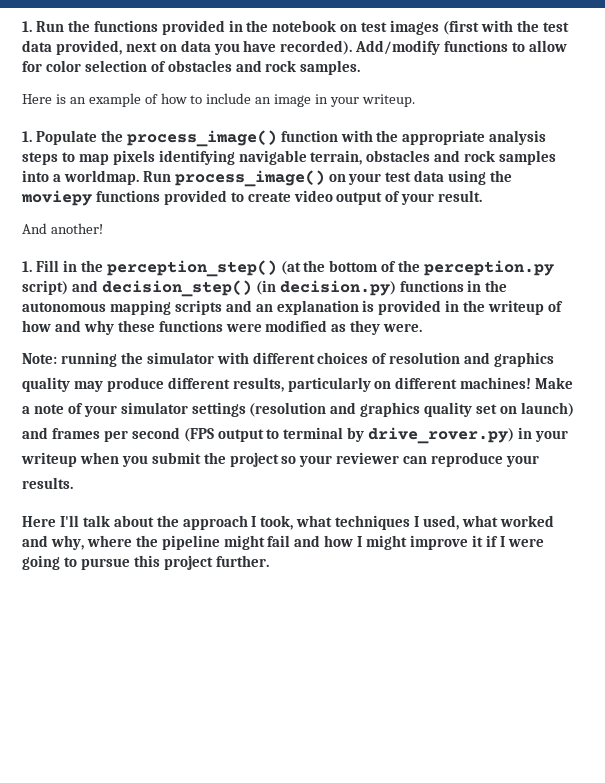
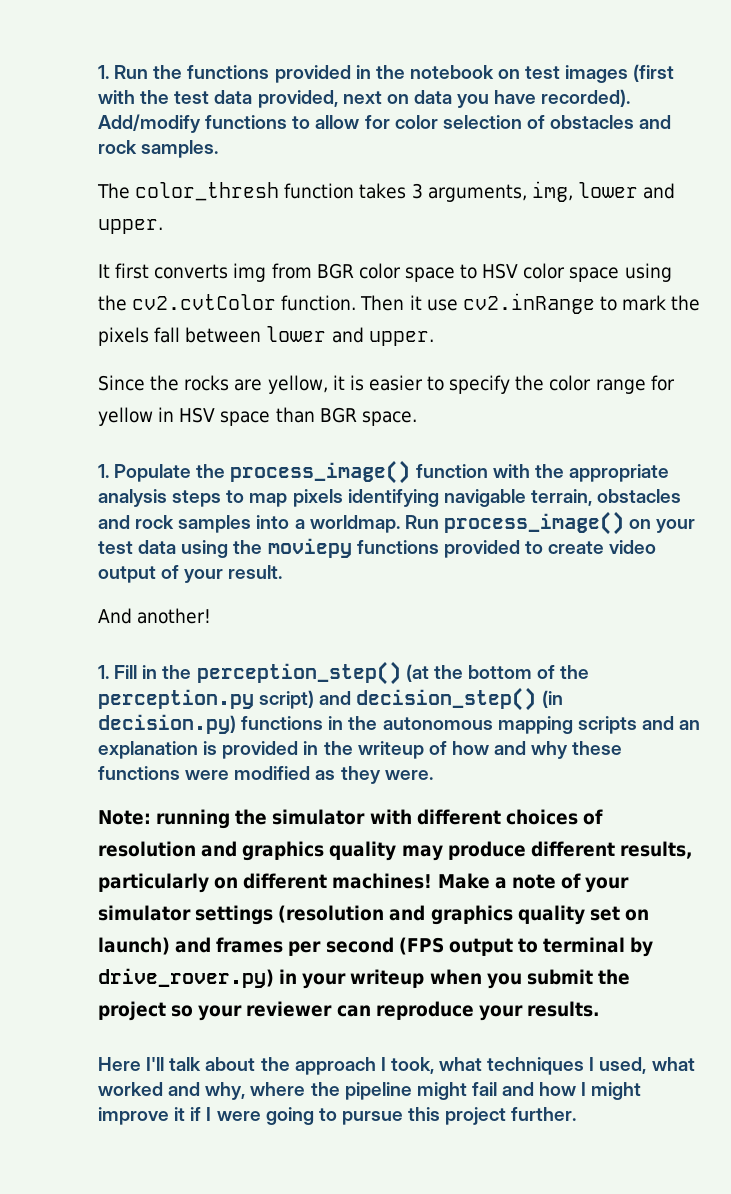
[22,93,415,107] Here is an example of how to include an image in your writeup. -> [97,181,676,202] [98,219,163,234] [98,263,672,282] [98,293,701,314] [98,326,434,346] [98,375,675,394] [98,407,417,426] The color_thresh function takes 3 arguments, img, lower and upper. // It first converts img from BGR color space to HSV color space using the cv2.cvtColor function. Then it use cv2.inRange to mark the pixels fall between lower and upper. // Since the rocks are yellow, it is easier to specify the color range for yellow in HSV space than BGR space.

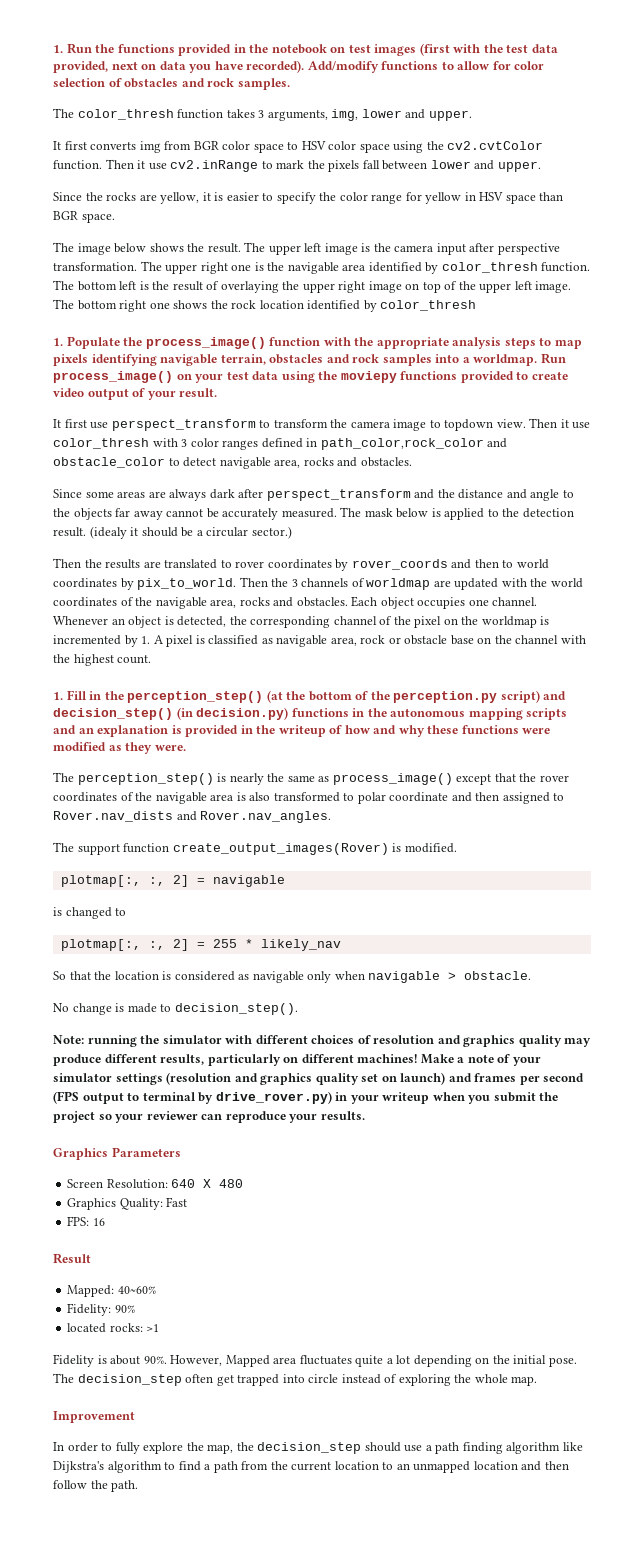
(417, 418) none -> [53,242,560,255] [53,261,591,274] [53,280,572,293] [53,299,477,312] // The image below shows the result. The upper left image is the camera input after perspective transformation. The upper right one is the navigable area identified by color_thresh function. The bottom left is the result of overlaying the upper right image on top of the upper left image. The bottom right one shows the rock location identified by color_thresh
[98,608,212,624] And another! -> [53,418,591,431] [53,438,508,450] [53,457,412,469] [53,489,574,501] [53,507,574,520] [53,526,292,539] [53,558,549,571] [53,577,583,590] [53,596,538,609] [53,616,550,628] [53,635,586,647] [53,654,152,666] It first use perspect_transform to transform the camera image to topdown view. Then it use color_thresh with 3 color ranges defined in path_color,rock_color and obstacle_color to detect navigable area, rocks and obstacles. // Since some areas are always dark after perspect_transform and the distance and angle to the objects far away cannot be accurately measured. The mask below is applied to the detection result. (idealy it should be a circular sector.) // Then the results are translated to rover coordinates by rover_coords and then to world coordinates by pix_to_world. Then the 3 channels of worldmap are updated with the world coordinates of the navigable area, rocks and obstacles. Each object occupies one channel. Whenever an object is detected, the corresponding channel of the pixel on the worldmap is incremented by 1. A pixel is classified as navigable area, rock or obstacle base on the channel with the highest count.
(433, 775) none -> [53,772,569,785] [53,792,565,804] [53,811,332,823] [53,842,457,855] [60,875,285,887] [53,907,127,919] [60,939,341,951] [53,971,532,983] [53,1003,298,1015] // The perception_step() is nearly the same as process_image() except that the rover coordinates of the navigable area is also transformed to polar coordinate and then assigned to Rover.nav_dists and Rover.nav_angles. // The support function create_output_images(Rover) is modified. // plotmap[:, :, 2] = navigable // is changed to // plotmap[:, :, 2] = 255 * likely_nav // So that the location is considered as navigable only when navigable > obstacle. // No change is made to decision_step().
[98,1057,695,1075] [98,1082,642,1100] [98,1107,577,1125] Here I'll talk about the approach I took, what techniques I used, what worked and why, where the pipeline might fail and how I might improve it if I were going to pursue this project further. -> [53,1147,181,1160] [67,1179,244,1189] [67,1197,188,1210] [67,1216,105,1226] [53,1253,91,1264] [67,1285,156,1297] [67,1303,135,1316] [67,1323,160,1333] [53,1354,577,1367] [53,1373,538,1386] [53,1411,135,1423] [53,1442,583,1454] [53,1461,569,1473] [53,1480,139,1492] Graphics Parameters // Screen Resolution: 640 X 480 // Graphics Quality: Fast // FPS: 16 // Result // Mapped: 40~60% // Fidelity: 90% // located rocks: >1 // Fidelity is about 90%. However, Mapped area fluctuates quite a lot depending on the initial pose. The decision_step often get trapped into circle instead of exploring the whole map. // Improvement // In order to fully explore the map, the decision_step should use a path finding algorithm like Dijkstra's algorithm to find a path from the current location to an unmapped location and then follow the path.

